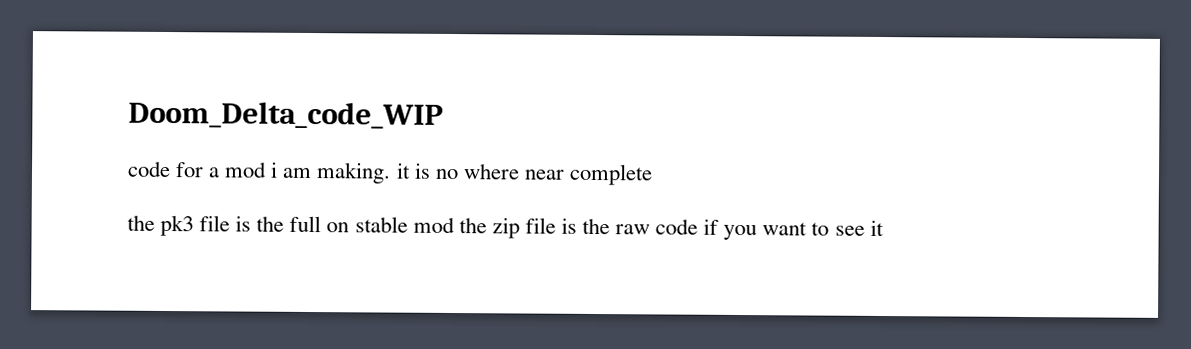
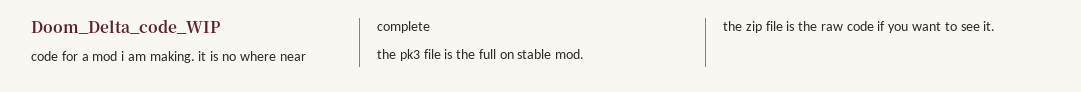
[412,216,455,234] mod -> [555,49,585,59] mod. //
[869,219,884,237] it -> [983,21,996,31] it.

